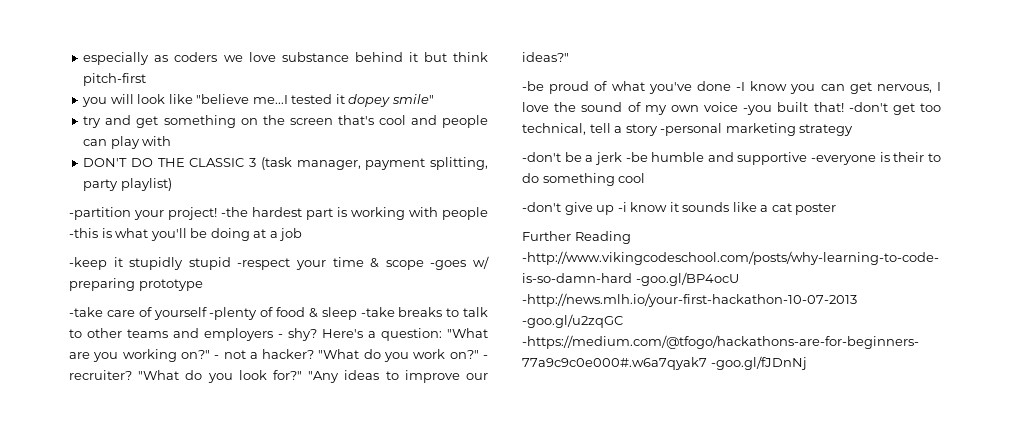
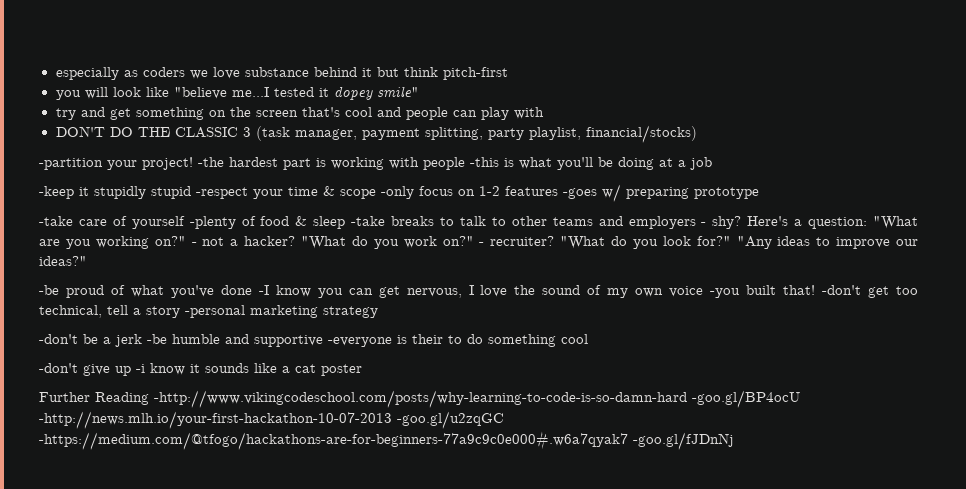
[120,178,172,191] playlist) -> [528,125,697,143] playlist, financial/stocks)
(424, 265) none -> [381,186,558,199] -only focus on 1-2 features

